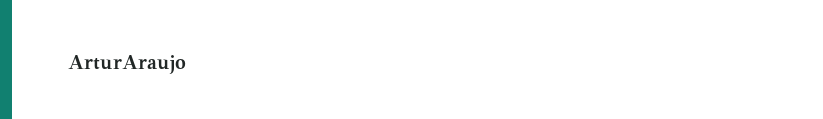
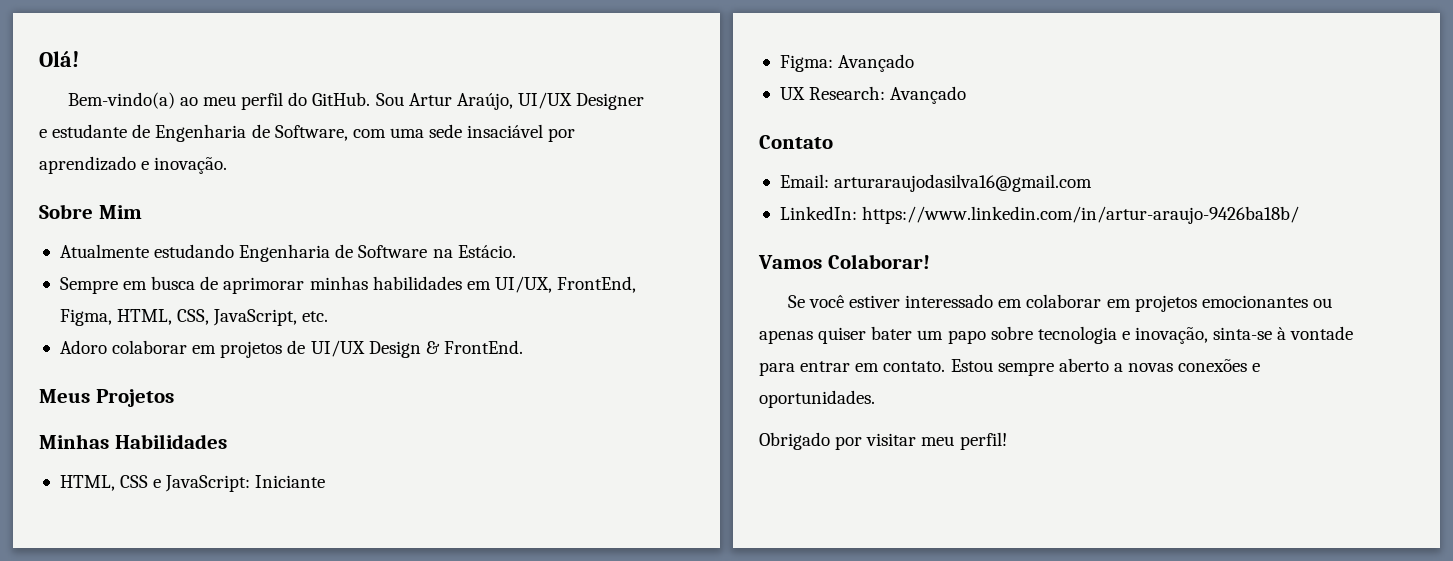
[68,55,186,74] ArturAraujo -> [39,51,79,67] [67,92,645,110] [39,124,576,142] [39,156,228,174] [39,204,142,219] [59,244,516,262] [59,276,637,294] [59,309,329,326] [59,340,523,358] [39,389,174,407] [39,434,227,449] [59,475,326,492] [779,54,915,72] [779,86,967,104] [759,135,833,149] [779,174,1093,192] [779,206,1300,224] [758,254,930,269] [787,294,1332,312] [759,326,1354,344] [759,358,1261,376] [759,390,875,408] [759,432,1007,450] Olá! // Bem-vindo(a) ao meu perfil do GitHub. Sou Artur Araújo, UI/UX Designer e estudante de Engenharia de Software, com uma sede insaciável por aprendizado e inovação. // Sobre Mim // Atualmente estudando Engenharia de Software na Estácio. // Sempre em busca de aprimorar minhas habilidades em UI/UX, FrontEnd, Figma, HTML, CSS, JavaScript, etc. // Adoro colaborar em projetos de UI/UX Design & FrontEnd. // Meus Projetos // Minhas Habilidades // HTML, CSS e JavaScript: Iniciante // Figma: Avançado // UX Research: Avançado // Contato // Email: arturaraujodasilva16@gmail.com // LinkedIn: https://www.linkedin.com/in/artur-araujo-9426ba18b/ // Vamos Colaborar! // Se você estiver interessado em colaborar em projetos emocionantes ou apenas quiser bater um papo sobre tecnologia e inovação, sinta-se à vontade para entrar em contato. Estou sempre aberto a novas conexões e oportunidades. // Obrigado por visitar meu perfil!

